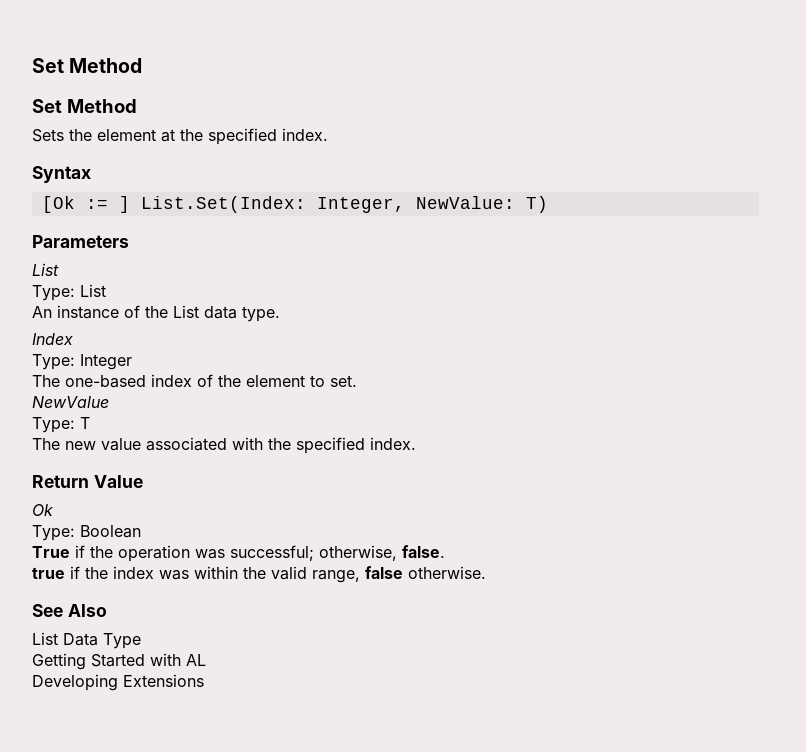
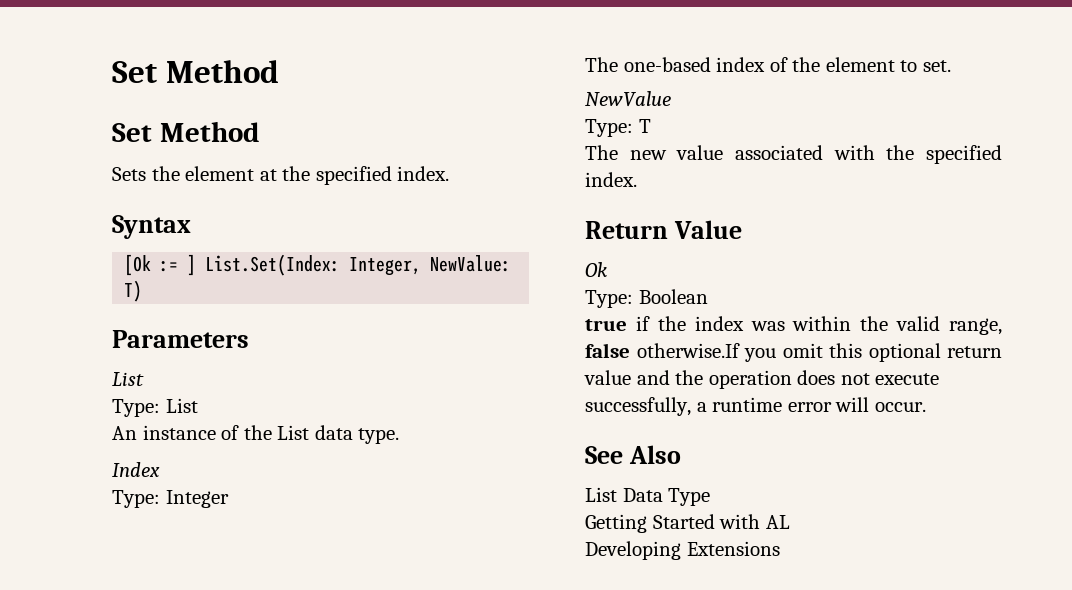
[32,545,445,562] // True if the operation was successful; otherwise, false. -> (708, 296) none
[408,566,486,579] otherwise. -> [636,343,1002,362] [584,370,940,389] [585,397,926,416] otherwise.If you omit this optional return value and the operation does not execute successfully, a runtime error will occur.

